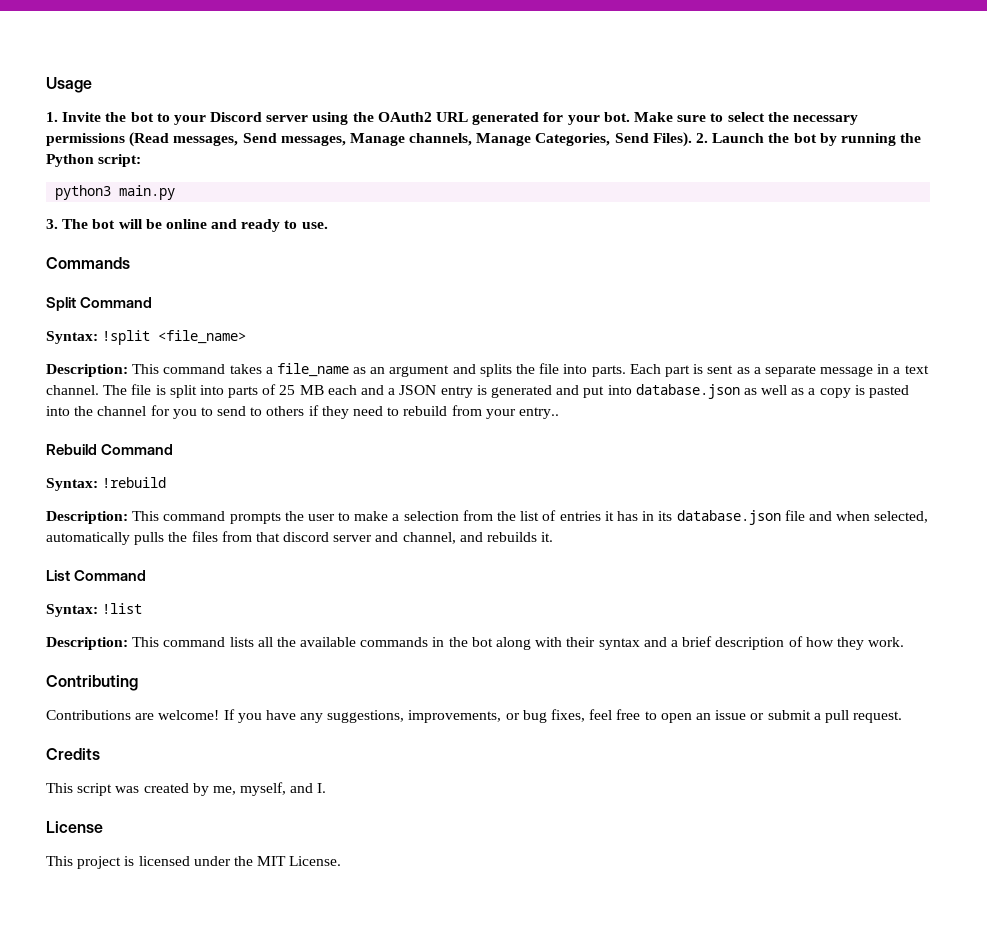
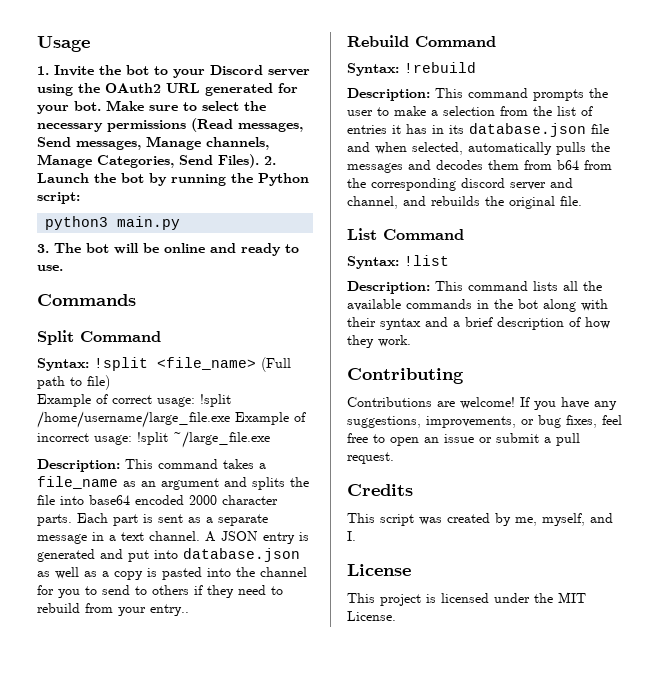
(247, 337) none -> [261,357,291,372] [37,375,110,390] [37,394,231,407] [37,411,306,428] [37,431,270,448] (Full path to file) // Example of correct usage: !split /home/username/large_file.exe Example of incorrect usage: !split ~/large_file.exe
(588, 369) none -> [89,495,278,505] base64 encoded 2000 character
[103,384,396,398] The file is split into parts of 25 MB each and a -> [205,531,216,542] A
[191,531,280,542] files from that -> [347,160,612,173] [347,178,456,191] messages and decodes them from b64 from the corresponding
[541,532,554,542] it. -> [485,196,582,209] the original file.

